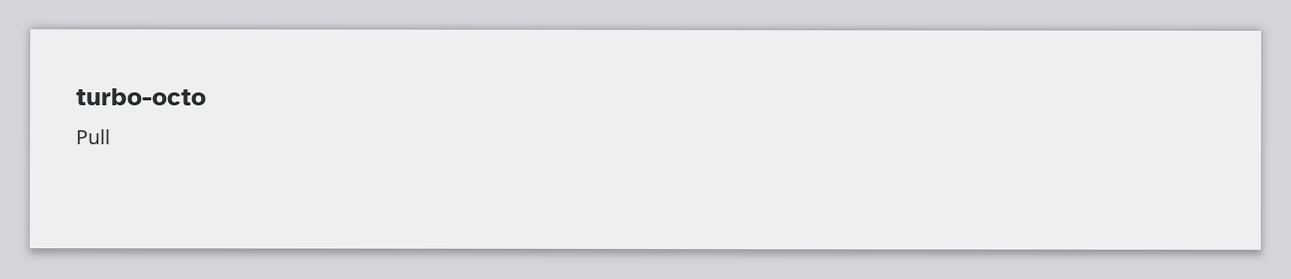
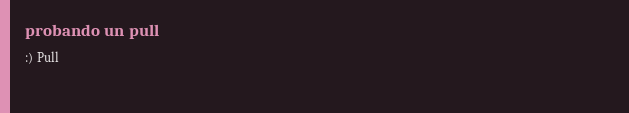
[76,88,207,106] turbo-octo // -> [25,24,159,39] [25,52,33,64] probando un pull // :)

